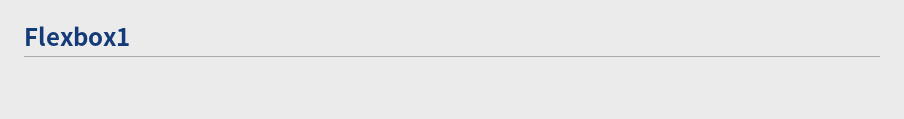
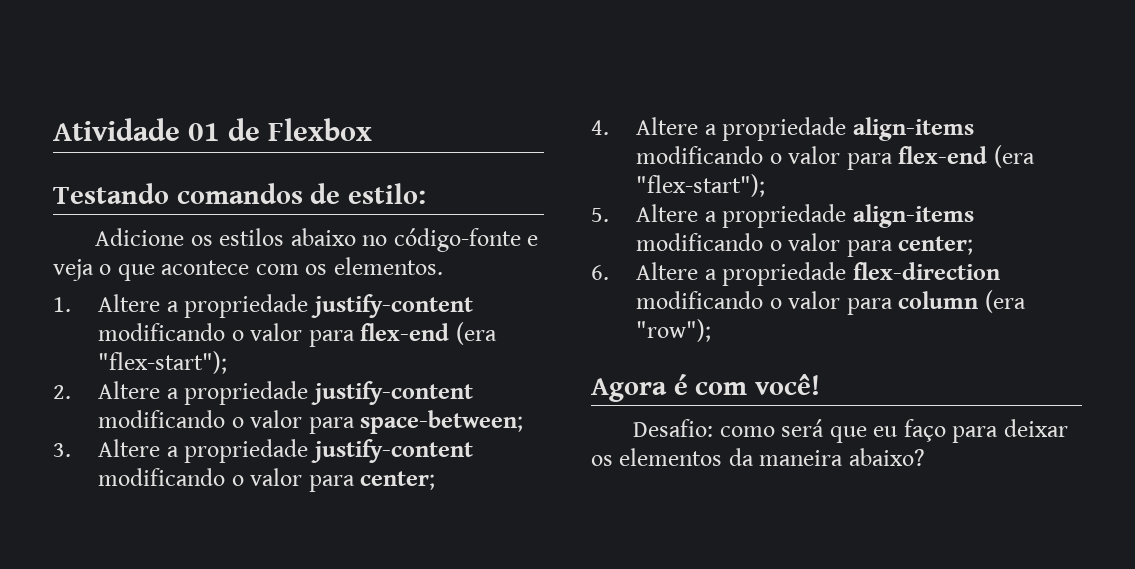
[24,26,130,46] Flexbox1 -> [53,118,373,141] [53,183,426,204] [95,228,539,252] [53,257,443,281] [53,294,473,318] [98,322,497,347] [98,351,228,374] [53,381,473,405] [98,410,524,434] [53,439,473,463] [98,468,436,492] [591,117,974,141] [636,145,1035,170] [636,174,766,197] [591,204,974,228] [636,233,974,257] [591,262,1000,286] [636,290,1026,315] [636,319,712,342] [591,374,820,402] [633,419,1068,443] [591,448,925,466] Atividade 01 de Flexbox // Testando comandos de estilo: // Adicione os estilos abaixo no código-fonte e veja o que acontece com os elementos. // 1. Altere a propriedade justify-content modificando o valor para flex-end (era "flex-start"); // 2. Altere a propriedade justify-content modificando o valor para space-between; // 3. Altere a propriedade justify-content modificando o valor para center; // 4. Altere a propriedade align-items modificando o valor para flex-end (era "flex-start"); // 5. Altere a propriedade align-items modificando o valor para center; // 6. Altere a propriedade flex-direction modificando o valor para column (era "row"); // Agora é com você! // Desafio: como será que eu faço para deixar os elementos da maneira abaixo?

